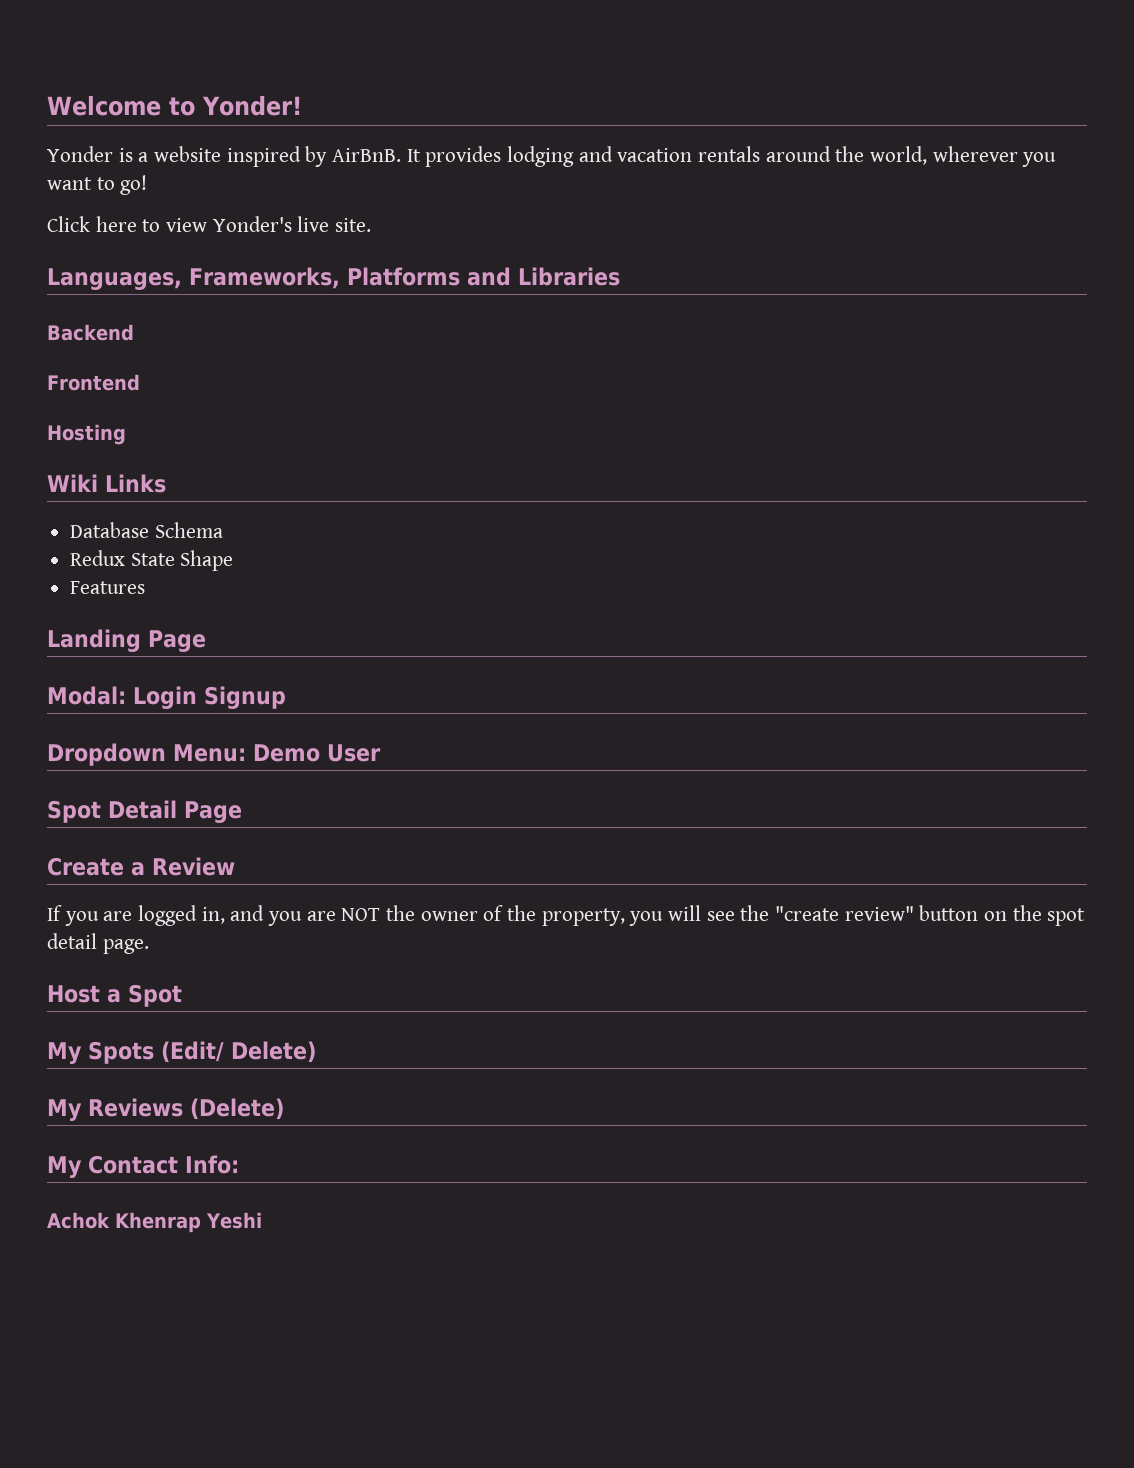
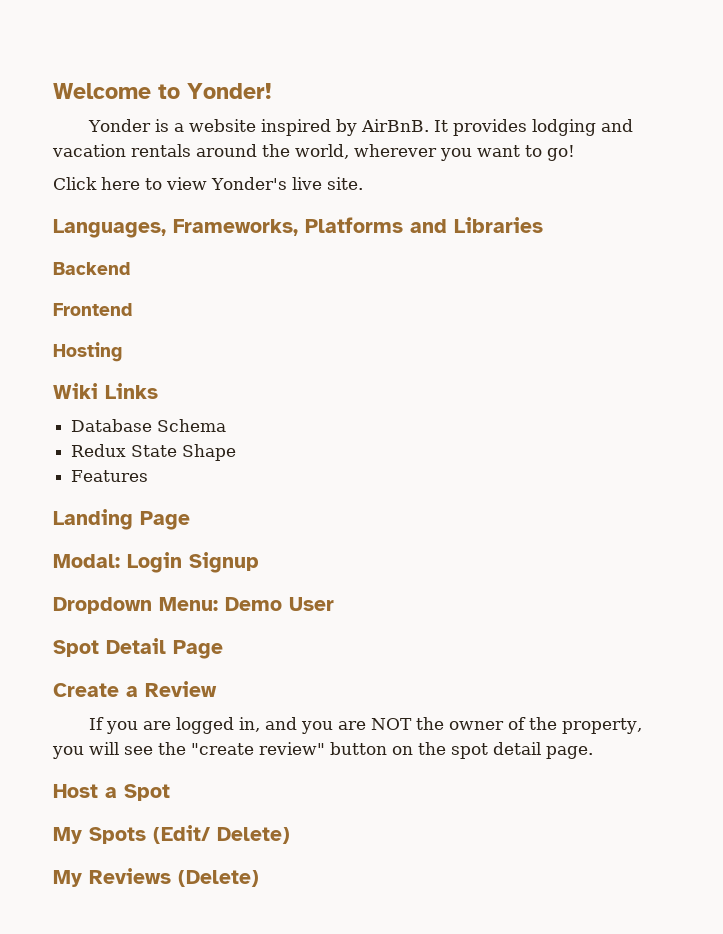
[47,1155,239,1178] [47,1212,262,1233] // My Contact Info: // Achok Khenrap Yeshi -> (259, 878) none

